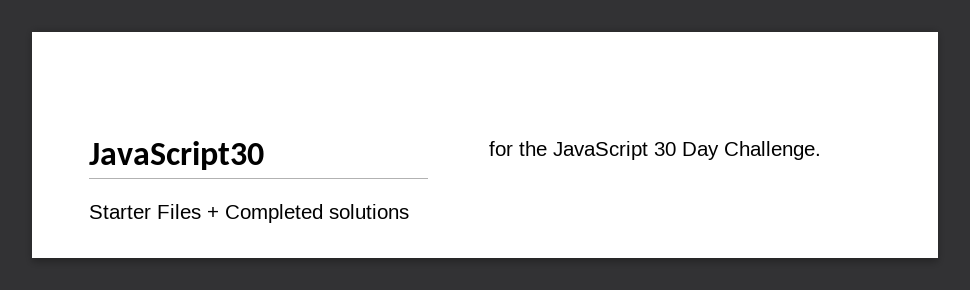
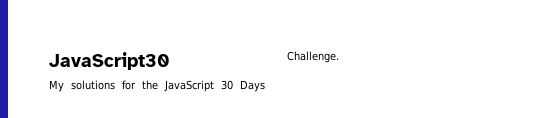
[89,204,323,223] Starter Files + Completed -> [49,80,64,92] My
[682,142,719,160] Day -> [240,80,265,92] Days

